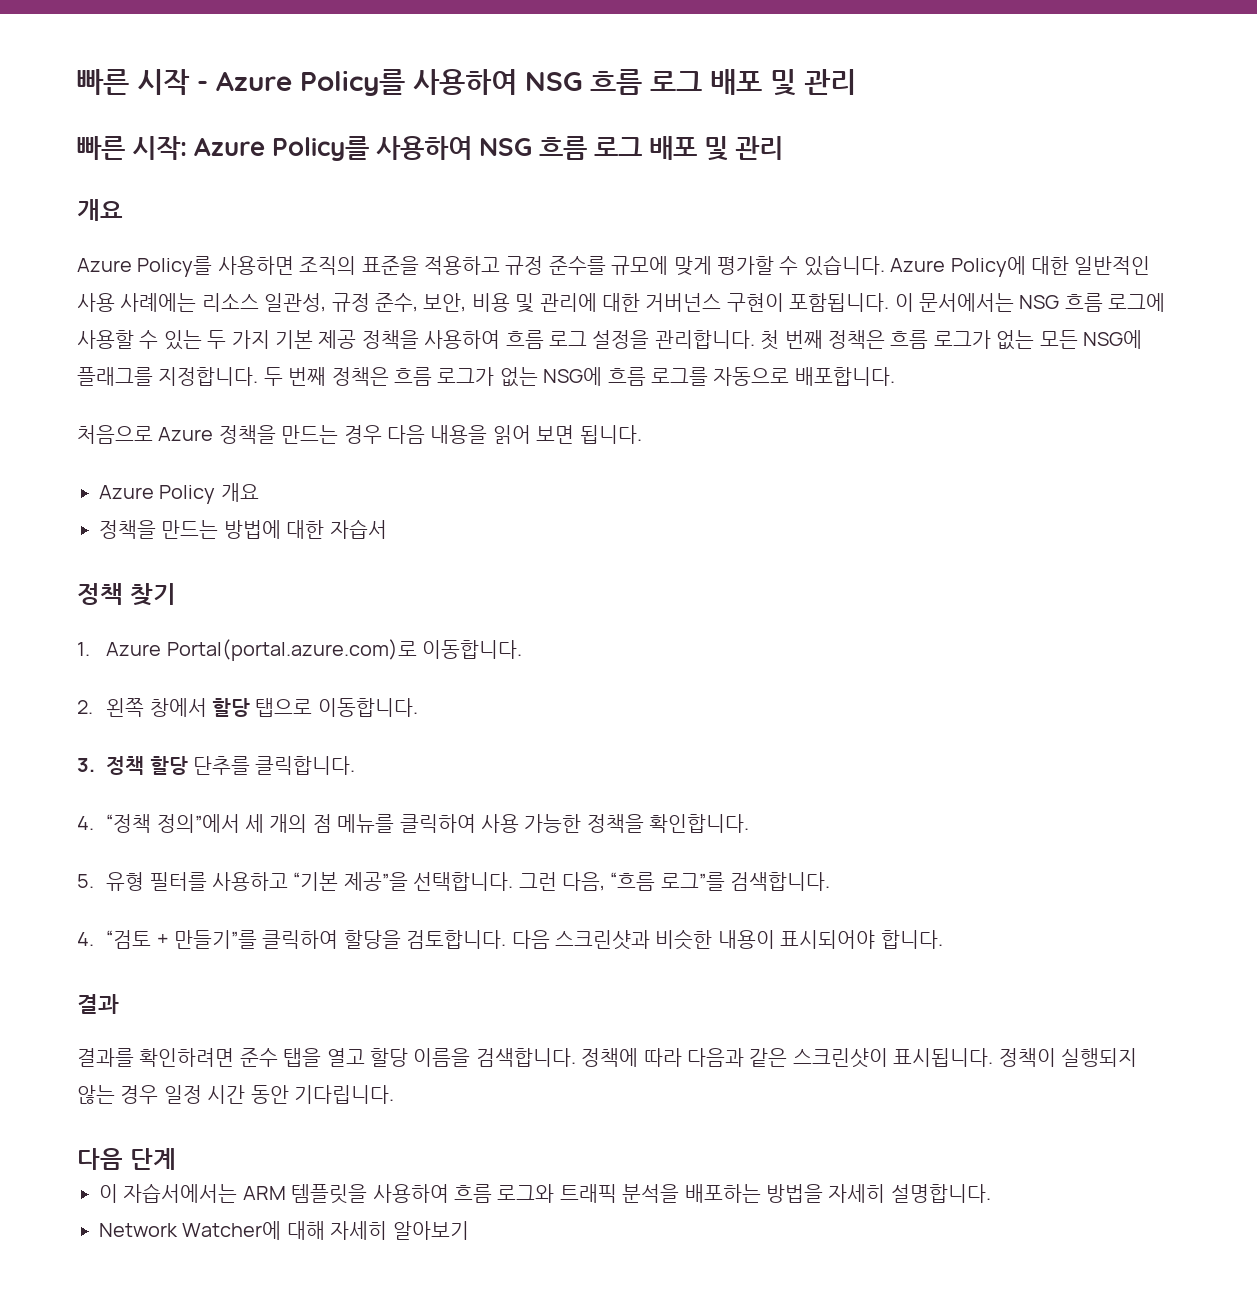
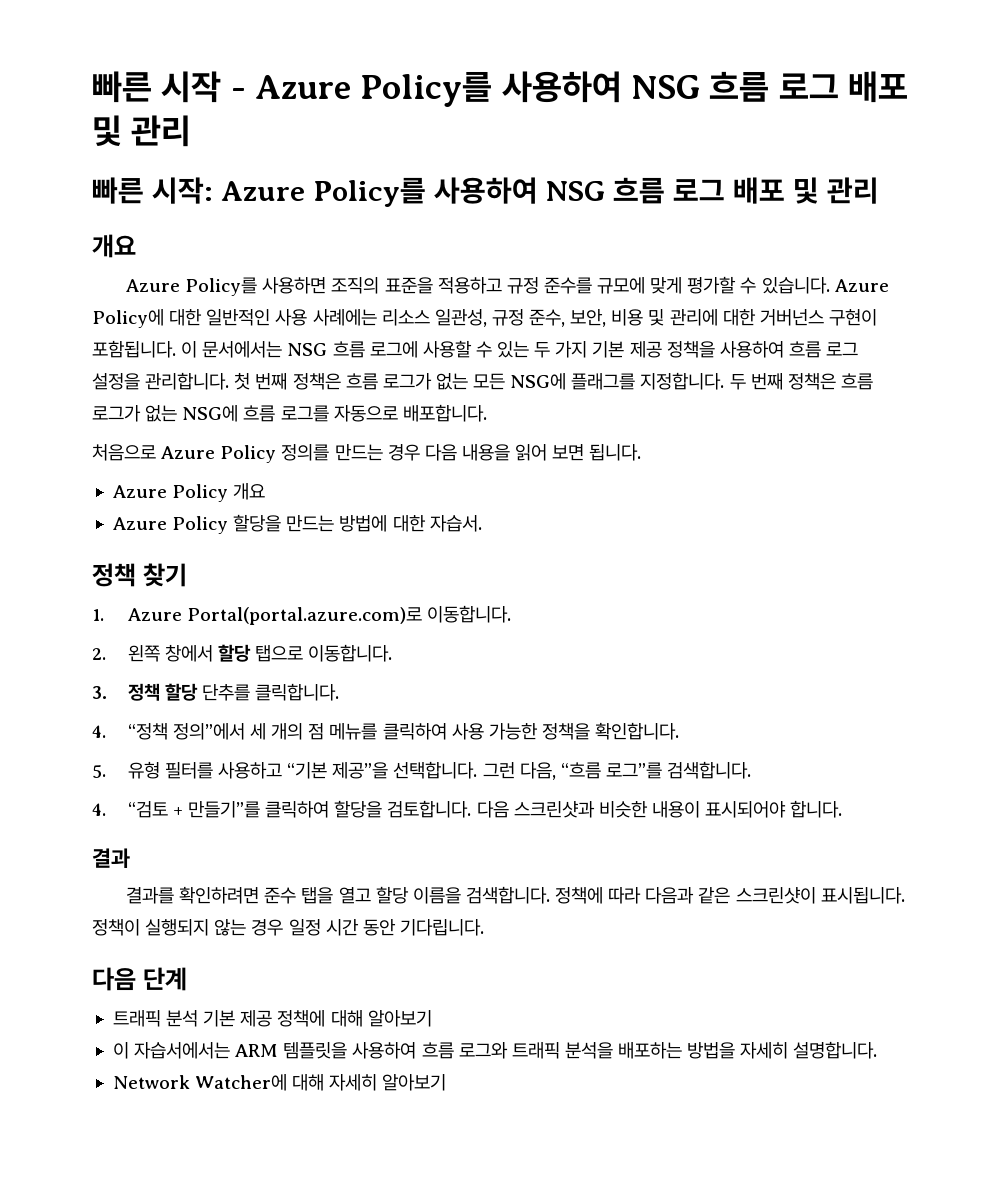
[218,425,276,444] 정책을 -> [220,444,330,463] Policy 정의를
[99,520,156,539] 정책을 -> [112,514,282,534] Azure Policy 할당을
[329,519,387,539] 자습서 -> [429,515,482,532] 자습서.
(176, 1159) none -> [112,1010,432,1027] // 트래픽 분석 기본 제공 정책에 대해 알아보기

